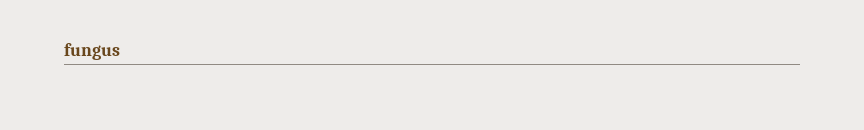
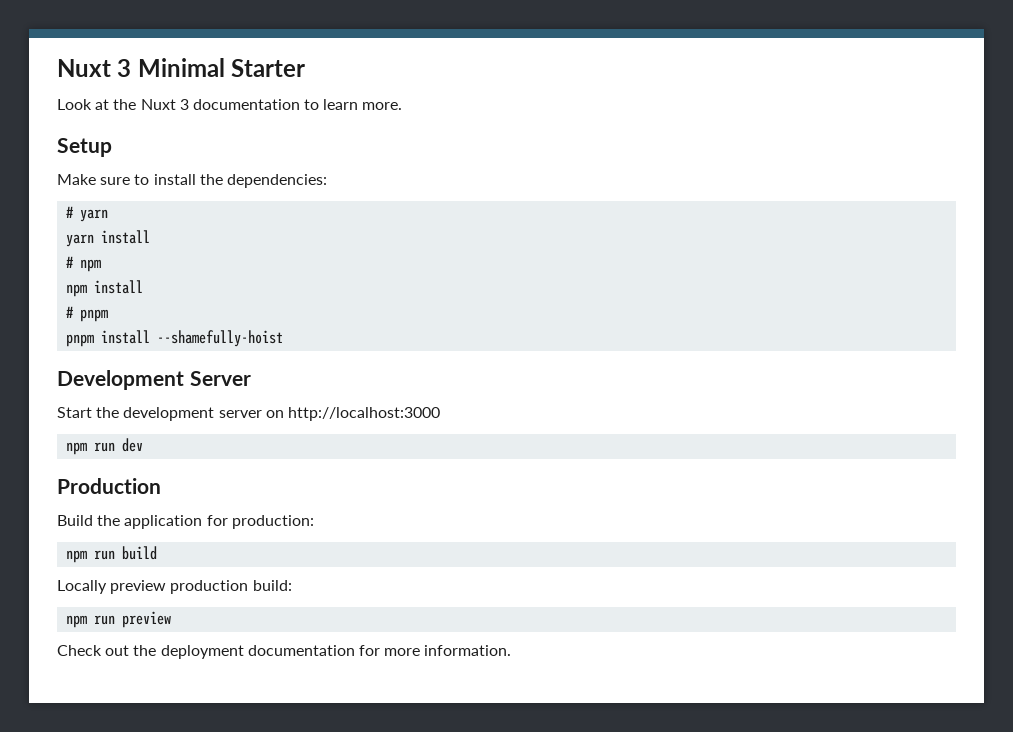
[64,43,120,60] fungus -> [57,58,306,77] [57,99,403,110] [57,138,112,157] [57,174,327,188] [66,206,109,222] [66,230,151,247] [66,256,102,272] [66,280,144,297] [66,306,109,322] [66,330,284,347] [57,370,251,390] [57,407,440,421] [66,438,144,455] [57,478,161,494] [57,515,314,529] [66,546,158,563] [57,580,292,594] [66,611,172,628] [57,645,512,659] Nuxt 3 Minimal Starter // Look at the Nuxt 3 documentation to learn more. // Setup // Make sure to install the dependencies: // # yarn // yarn install // # npm // npm install // # pnpm // pnpm install --shamefully-hoist // Development Server // Start the development server on http://localhost:3000 // npm run dev // Production // Build the application for production: // npm run build // Locally preview production build: // npm run preview // Check out the deployment documentation for more information.

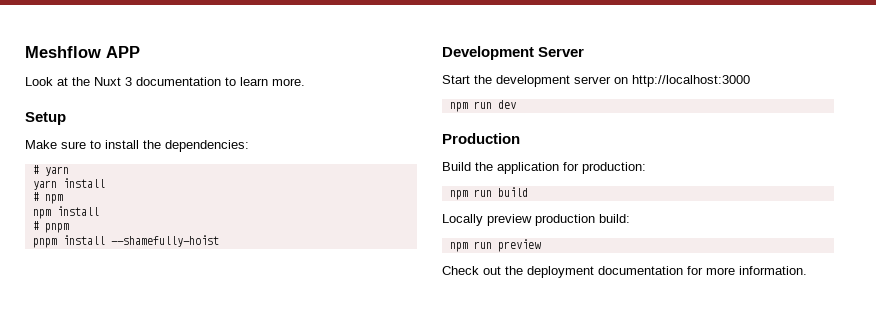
[57,58,306,77] Nuxt 3 Minimal Starter -> [25,46,140,58] Meshflow APP

